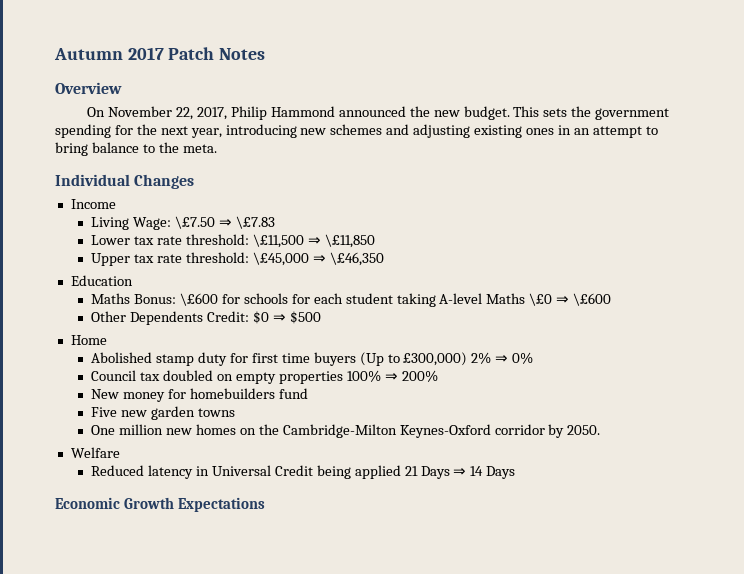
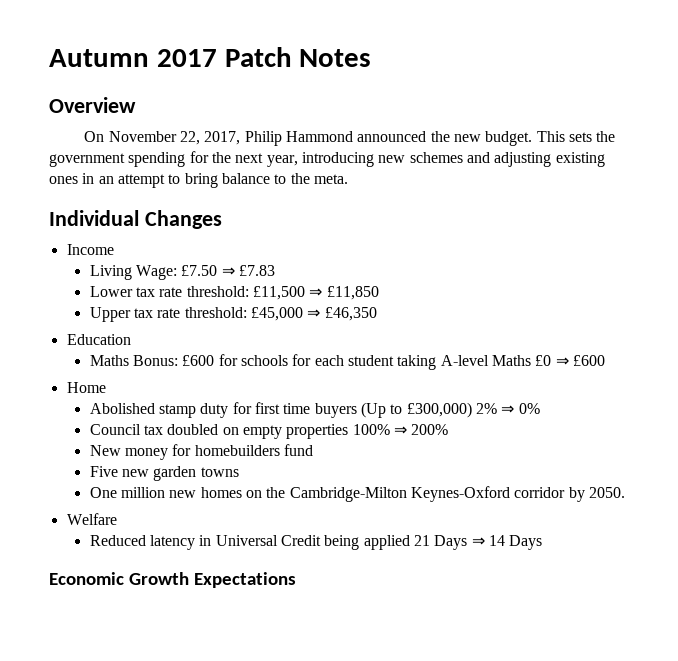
[175,216,275,229] \£7.50 ⇒ \£7.83 -> [181,265,276,276] £7.50 ⇒ £7.83
[252,234,375,248] \£11,500 ⇒ \£11,850 -> [253,286,379,300] £11,500 ⇒ £11,850
[252,252,384,266] \£45,000 ⇒ \£46,350 -> [251,307,377,321] £45,000 ⇒ £46,350
[180,293,219,306] \£600 -> [182,355,215,366] £600
[529,293,612,306] [91,311,321,325] \£0 ⇒ \£600 // Other Dependents Credit: $0 ⇒ $500 -> [535,355,605,366] £0 ⇒ £600

